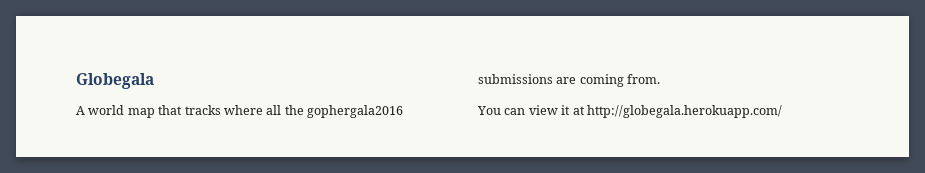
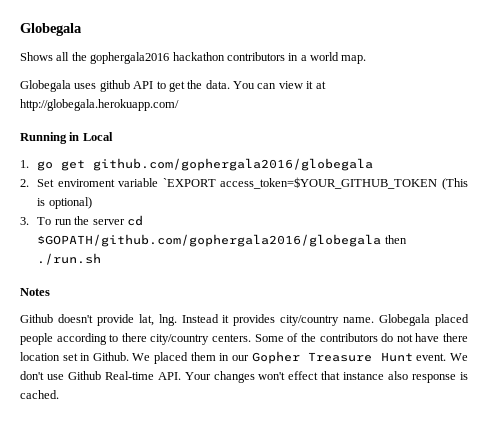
[76,105,403,118] [478,74,661,87] A world map that tracks where all the gophergala2016 submissions are coming from. // -> [20,52,367,64] [20,80,230,92] Shows all the gophergala2016 hackathon contributors in a world map. // Globegala uses github API to get the data.
(782, 111) none -> [20,132,113,144] [20,158,374,171] [20,177,468,190] [37,197,92,209] [20,215,143,226] [37,234,407,247] [37,253,102,265] [20,288,50,296] [20,314,470,326] [20,333,469,345] [20,351,468,364] [20,371,468,383] [20,390,59,399] // Running in Local // 1. go get github.com/gophergala2016/globegala // 2. Set enviroment variable `EXPORT access_token=$YOUR_GITHUB_TOKEN (This is optional) // 3. To run the server cd $GOPATH/github.com/gophergala2016/globegala then ./run.sh // Notes // Github doesn't provide lat, lng. Instead it provides city/country name. Globegala placed people according to there city/country centers. Some of the contributors do not have there location set in Github. We placed them in our Gopher Treasure Hunt event. We don't use Github Real-time API. Your changes won't effect that instance also response is cached.

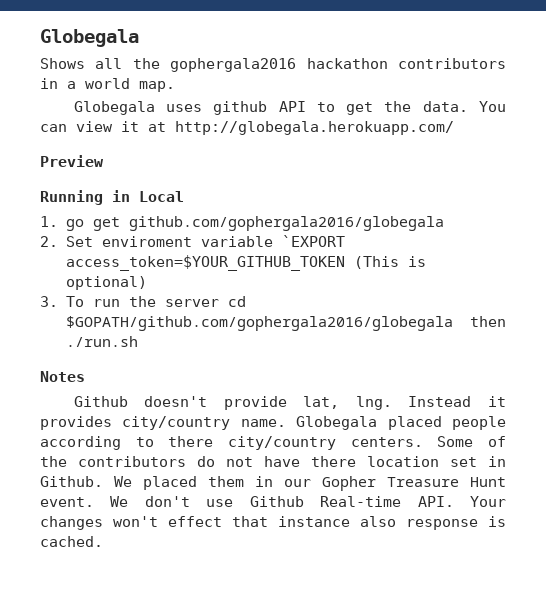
(179, 105) none -> [40,155,104,167] // Preview

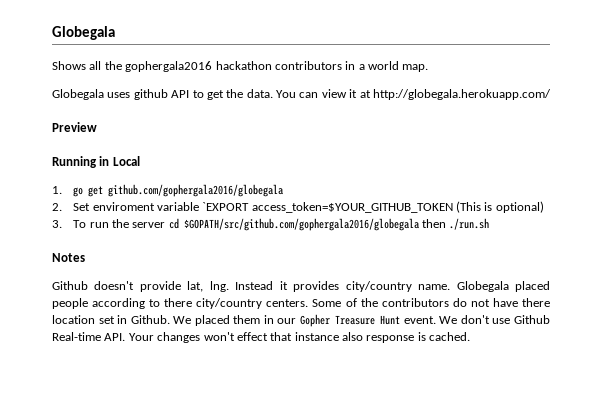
[65,316,453,331] $GOPATH/github.com/gophergala2016/globegala -> [183,218,419,231] $GOPATH/src/github.com/gophergala2016/globegala

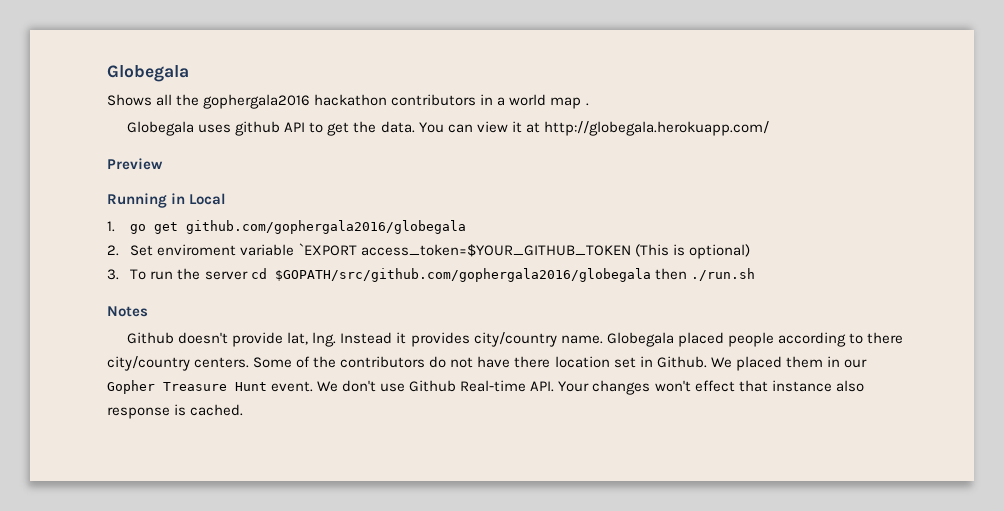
[402,64,429,72] map. -> [550,97,589,109] map .

